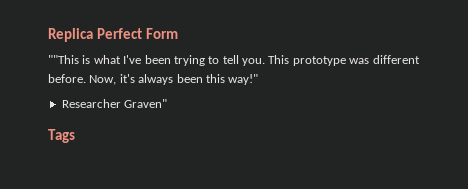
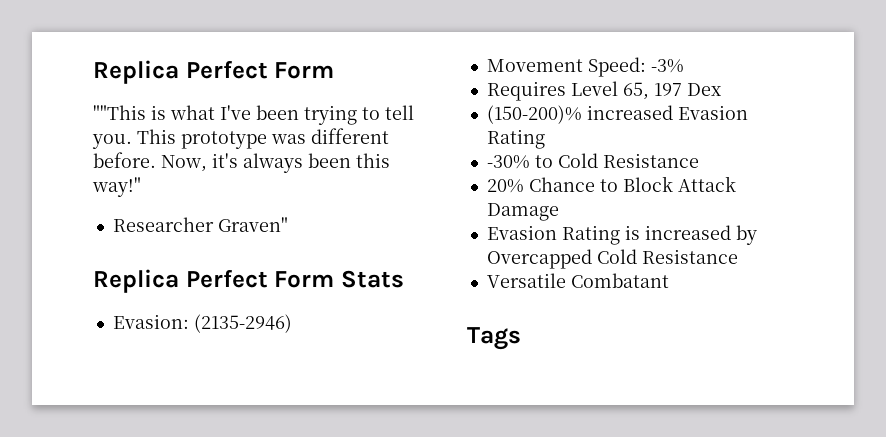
(168, 103) none -> [93,269,404,293] [112,314,292,333] [486,57,684,77] [486,81,721,101] [486,105,748,124] [486,129,545,149] [486,153,699,169] [486,176,736,193] [486,203,559,221] [486,225,757,245] [486,249,738,269] [486,273,669,288] // Replica Perfect Form Stats // Evasion: (2135-2946) // Movement Speed: -3% // Requires Level 65, 197 Dex // (150-200)% increased Evasion Rating // -30% to Cold Resistance // 20% Chance to Block Attack Damage // Evasion Rating is increased by Overcapped Cold Resistance // Versatile Combatant

